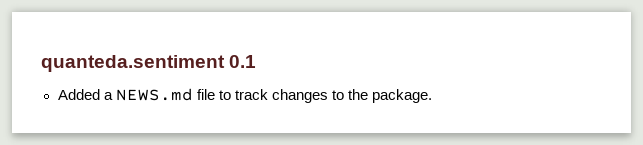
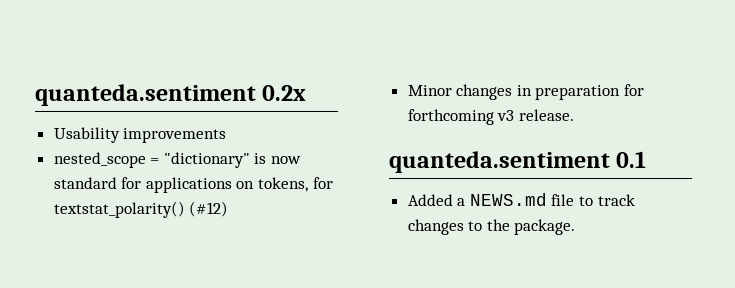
[41,55,225,72] quanteda.sentiment -> [35,84,307,106] [53,127,227,143] [53,152,302,168] [53,177,333,193] [53,201,229,218] [407,84,645,100] [407,109,574,125] [389,151,610,173] quanteda.sentiment 0.2x // Usability improvements // nested_scope = "dictionary" is now standard for applications on tokens, for textstat_polarity() (#12) // Minor changes in preparation for forthcoming v3 release. // quanteda.sentiment

